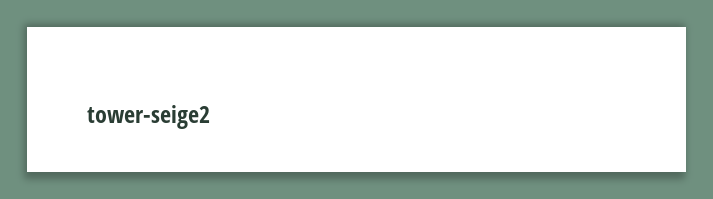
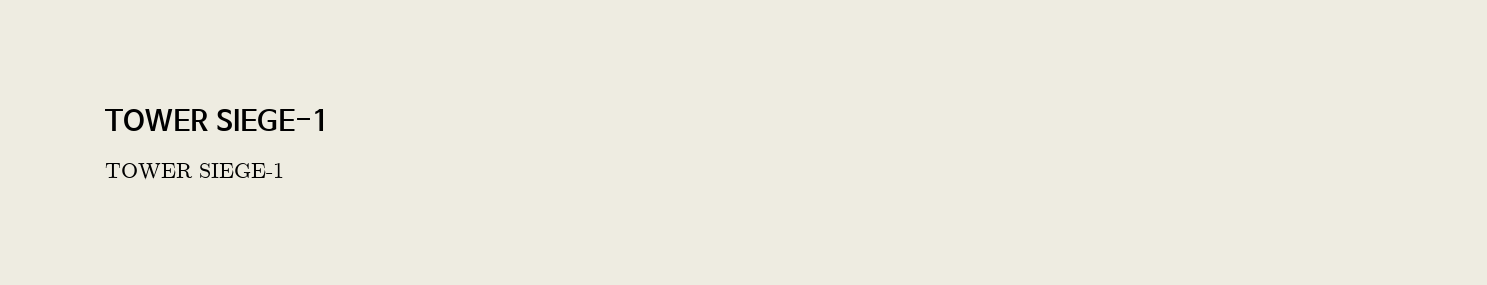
[87,105,210,129] tower-seige2 -> [105,109,329,131] [105,163,284,180] TOWER SIEGE-1 // TOWER SIEGE-1

